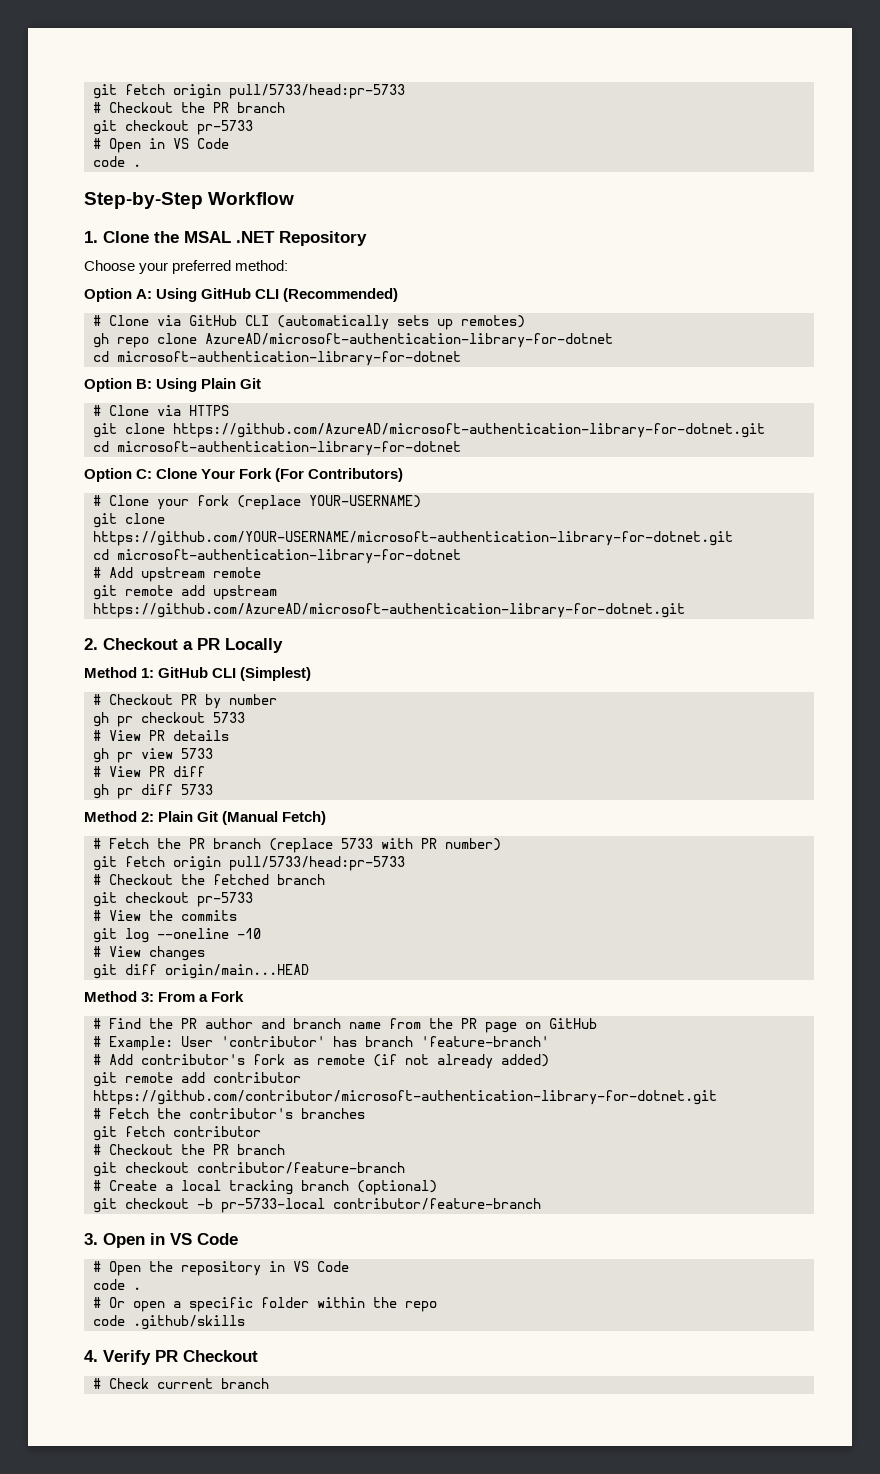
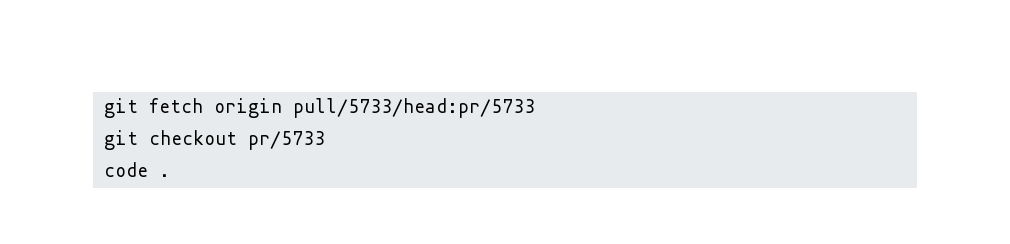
[93,84,405,99] [93,102,285,113] [93,120,253,135] [93,138,229,153] [93,156,141,167] [84,192,295,209] [84,231,367,246] [84,260,289,274] [84,288,399,302] [93,315,525,330] [93,333,613,348] [93,351,461,366] [84,378,262,392] [93,405,229,416] [93,423,765,438] [93,441,461,456] [84,468,404,482] [93,495,421,510] [93,513,165,528] [93,531,733,546] [93,549,461,564] [93,567,261,582] [93,585,277,600] [93,603,685,618] [84,638,283,653] [84,667,312,681] [93,694,277,709] [93,712,245,727] [93,730,229,741] [93,748,213,763] [93,766,205,777] [93,784,213,799] [84,811,327,825] [93,838,501,853] [93,856,405,871] [93,874,325,885] [93,892,253,907] [93,910,237,921] [93,928,261,943] [93,946,205,961] [93,964,309,979] [84,991,245,1002] [93,1018,597,1033] [93,1036,549,1051] [93,1054,549,1069] [93,1072,301,1087] [93,1090,717,1105] [93,1108,365,1119] [93,1126,261,1141] [93,1144,285,1155] [93,1162,405,1177] [93,1180,437,1195] [93,1198,541,1213] [84,1233,238,1248] [93,1261,349,1276] [93,1279,141,1290] [93,1297,437,1312] [93,1315,245,1330] [84,1350,258,1365] [93,1378,269,1389] git fetch origin pull/5733/head:pr-5733 // # Checkout the PR branch // git checkout pr-5733 // # Open in VS Code // code . // Step-by-Step Workflow // 1. Clone the MSAL .NET Repository // Choose your preferred method: // Option A: Using GitHub CLI (Recommended) // # Clone via GitHub CLI (automatically sets up remotes) // gh repo clone AzureAD/microsoft-authentication-library-for-dotnet // cd microsoft-authentication-library-for-dotnet // Option B: Using Plain Git // # Clone via HTTPS // git clone https://github.com/AzureAD/microsoft-authentication-library-for-dotnet.git // cd microsoft-authentication-library-for-dotnet // Option C: Clone Your Fork (For Contributors) // # Clone your fork (replace YOUR-USERNAME) // git clone https://github.com/YOUR-USERNAME/microsoft-authentication-library-for-dotnet.git // cd microsoft-authentication-library-for-dotnet // # Add upstream remote // git remote add upstream https://github.com/AzureAD/microsoft-authentication-library-for-dotnet.git // 2. Checkout a PR Locally // Method 1: GitHub CLI (Simplest) // # Checkout PR by number // gh pr checkout 5733 // # View PR details // gh pr view 5733 // # View PR diff // gh pr diff 5733 // Method 2: Plain Git (Manual Fetch) // # Fetch the PR branch (replace 5733 with PR number) // git fetch origin pull/5733/head:pr-5733 // # Checkout the fetched branch // git checkout pr-5733 // # View the commits // git log --oneline -10 // # View changes // git diff origin/main...HEAD // Method 3: From a Fork // # Find the PR author and branch name from the PR page on GitHub // # Example: User 'contributor' has branch 'feature-branch' // # Add contributor's fork as remote (if not already added) // git remote add contributor https://github.com/contributor/microsoft-authentication-library-for-dotnet.git // # Fetch the contributor's branches // git fetch contributor // # Checkout the PR branch // git checkout contributor/feature-branch // # Create a local tracking branch (optional) // git checkout -b pr-5733-local contributor/feature-branch // 3. Open in VS Code // # Open the repository in VS Code // code . // # Or open a specific folder within the repo // code .github/skills // 4. Verify PR Checkout // # Check current branch -> [104,98,536,118] [104,130,326,150] [104,162,171,177] git fetch origin pull/5733/head:pr/5733 // git checkout pr/5733 // code .

